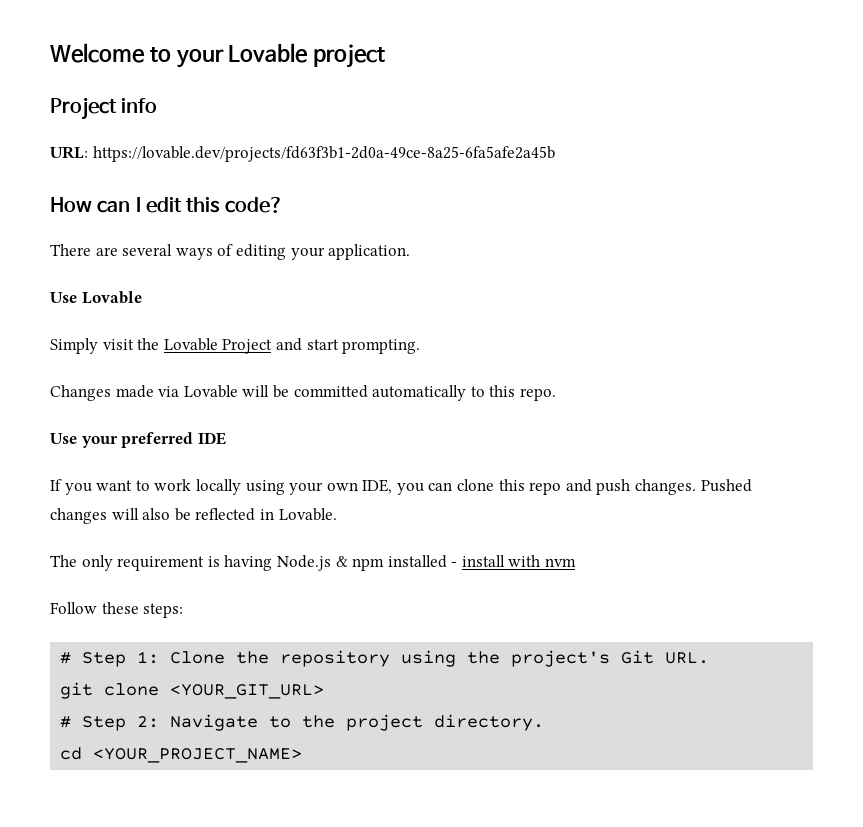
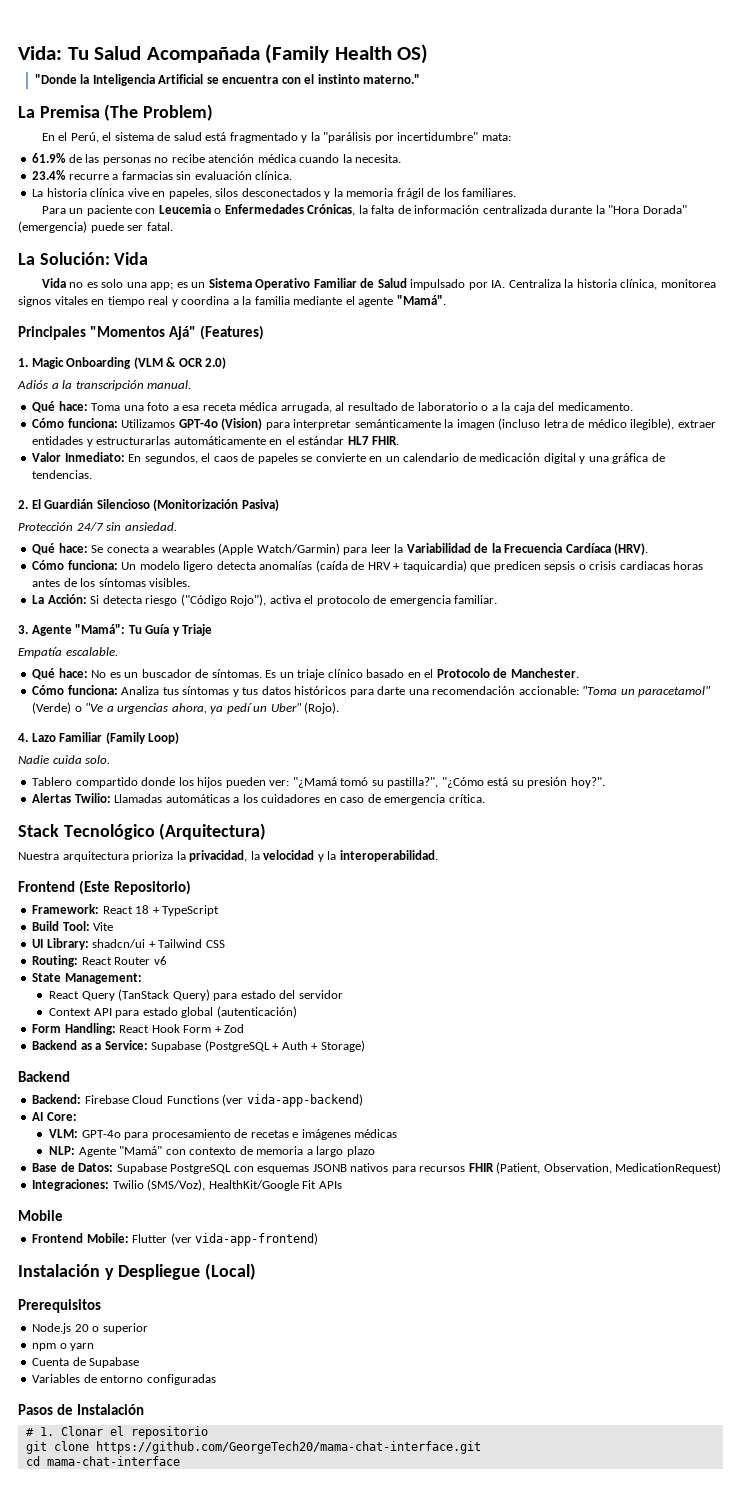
[50,43,386,68] [50,97,158,120] [50,146,555,162] [50,197,284,213] [50,244,411,260] [50,291,142,304] [50,338,421,354] [50,385,556,401] [50,432,226,448] [50,479,752,495] [50,508,337,524] [50,555,577,571] [50,602,184,618] [60,650,710,667] [60,682,325,699] [60,714,545,731] Welcome to your Lovable project // Project info // URL: https://lovable.dev/projects/fd63f3b1-2d0a-49ce-8a25-6fa5afe2a45b // How can I edit this code? // There are several ways of editing your application. // Use Lovable // Simply visit the Lovable Project and start prompting. // Changes made via Lovable will be committed automatically to this repo. // Use your preferred IDE // If you want to work locally using your own IDE, you can clone this repo and push changes. Pushed changes will also be reflected in Lovable. // The only requirement is having Node.js & npm installed - install with nvm // Follow these steps: // # Step 1: Clone the repository using the project's Git URL. // git clone <YOUR_GIT_URL> // # Step 2: Navigate to the project directory. -> [18,44,429,64] [34,74,421,86] [18,104,214,121] [41,132,511,143] [32,153,402,165] [32,170,293,180] [32,188,517,199] [41,204,687,216] [18,221,173,233] [18,252,149,265] [41,278,716,290] [18,295,446,307] [18,325,265,340] [18,357,227,369] [17,380,192,391] [32,401,633,413] [32,418,716,430] [32,436,400,447] [32,452,665,464] [32,470,93,479] [18,499,279,511] [18,522,177,531] [32,543,649,555] [32,560,704,572] [32,578,191,587] [32,594,498,606] [18,624,213,636] [18,647,118,658] [32,668,579,680] [32,685,712,697] [32,702,340,714] [18,732,180,744] [18,755,111,764] [32,777,605,788] [32,793,485,805] [18,823,267,840] [18,850,438,862] [18,880,192,895] [32,904,220,916] [32,921,114,931] [32,938,225,950] [32,955,167,967] [32,973,142,984] [49,989,343,1001] [49,1006,297,1018] [32,1023,245,1035] [32,1040,365,1052] [18,1071,70,1082] [32,1094,363,1107] [32,1112,77,1121] [49,1129,398,1140] [49,1146,375,1157] [32,1162,722,1174] [32,1179,342,1191] [18,1210,63,1221] [32,1233,319,1246] [18,1263,257,1280] [18,1299,101,1313] [32,1323,148,1334] [32,1343,95,1351] [32,1357,140,1368] [32,1374,216,1385] [18,1404,145,1415] [25,1426,208,1439] [25,1441,481,1454] Vida: Tu Salud Acompañada (Family Health OS) // "Donde la Inteligencia Artificial se encuentra con el instinto materno." // La Premisa (The Problem) // En el Perú, el sistema de salud está fragmentado y la "parálisis por incertidumbre" mata: // 61.9% de las personas no recibe atención médica cuando la necesita. // 23.4% recurre a farmacias sin evaluación clínica. // La historia clínica vive en papeles, silos desconectados y la memoria frágil de los familiares. // Para un paciente con Leucemia o Enfermedades Crónicas, la falta de información centralizada durante la "Hora Dorada" (emergencia) puede ser fatal. // La Solución: Vida // Vida no es solo una app; es un Sistema Operativo Familiar de Salud impulsado por IA. Centraliza la historia clínica, monitorea signos vitales en tiempo real y coordina a la familia mediante el agente "Mamá". // Principales "Momentos Ajá" (Features) // 1. Magic Onboarding (VLM & OCR 2.0) // Adiós a la transcripción manual. // Qué hace: Toma una foto a esa receta médica arrugada, al resultado de laboratorio o a la caja del medicamento. // Cómo funciona: Utilizamos GPT-4o (Vision) para interpretar semánticamente la imagen (incluso letra de médico ilegible), extraer entidades y estructurarlas automáticamente en el estándar HL7 FHIR. // Valor Inmediato: En segundos, el caos de papeles se convierte en un calendario de medicación digital y una gráfica de tendencias. // 2. El Guardián Silencioso (Monitorización Pasiva) // Protección 24/7 sin ansiedad. // Qué hace: Se conecta a wearables (Apple Watch/Garmin) para leer la Variabilidad de la Frecuencia Cardíaca (HRV). // Cómo funciona: Un modelo ligero detecta anomalías (caída de HRV + taquicardia) que predicen sepsis o crisis cardiacas horas antes de los síntomas visibles. // La Acción: Si detecta riesgo ("Código Rojo"), activa el protocolo de emergencia familiar. // 3. Agente "Mamá": Tu Guía y Triaje // Empatía escalable. // Qué hace: No es un buscador de síntomas. Es un triaje clínico basado en el Protocolo de Manchester. // Cómo funciona: Analiza tus síntomas y tus datos históricos para darte una recomendación accionable: "Toma un paracetamol" (Verde) o "Ve a urgencias ahora, ya pedí un Uber" (Rojo). // 4. Lazo Familiar (Family Loop) // Nadie cuida solo. // Tablero compartido donde los hijos pueden ver: "¿Mamá tomó su pastilla?", "¿Cómo está su presión hoy?". // Alertas Twilio: Llamadas automáticas a los cuidadores en caso de emergencia crítica. // Stack Tecnológico (Arquitectura) // Nuestra arquitectura prioriza la privacidad, la velocidad y la interoperabilidad. // Frontend (Este Repositorio) // Framework: React 18 + TypeScript // Build Tool: Vite // UI Library: shadcn/ui + Tailwind CSS // Routing: React Router v6 // State Management: // React Query (TanStack Query) para estado del servidor // Context API para estado global (autenticación) // Form Handling: React Hook Form + Zod // Backend as a Service: Supabase (PostgreSQL + Auth + Storage) // Backend // Backend: Firebase Cloud Functions (ver vida-app-backend) // AI Core: // VLM: GPT-4o para procesamiento de recetas e imágenes médicas // NLP: Agente "Mamá" con contexto de memoria a largo plazo // Base de Datos: Supabase PostgreSQL con esquemas JSONB nativos para recursos FHIR (Patient, Observation, MedicationRequest) // Integraciones: Twilio (SMS/Voz), HealthKit/Google Fit APIs // Mobile // Frontend Mobile: Flutter (ver vida-app-frontend) // Instalación y Despliegue (Local) // Prerequisitos // Node.js 20 o superior // npm o yarn // Cuenta de Supabase // Variables de entorno configuradas // Pasos de Instalación // # 1. Clonar el repositorio // git clone https://github.com/GeorgeTech20/mama-chat-interface.git
[93,748,303,763] <YOUR_PROJECT_NAME> -> [46,1456,180,1466] mama-chat-interface

